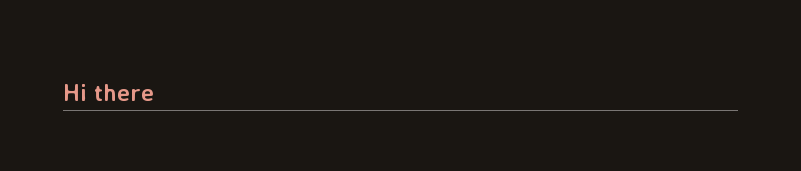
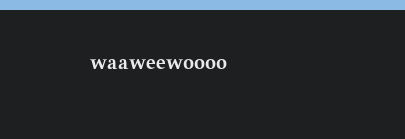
[63,84,154,101] Hi there -> [90,59,227,69] waaweewoooo

